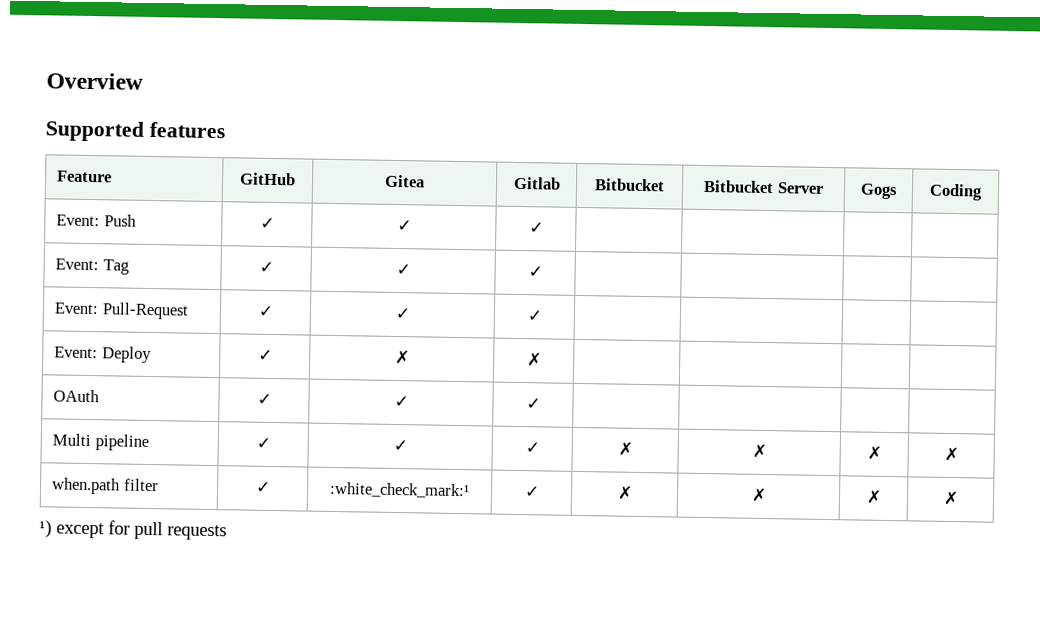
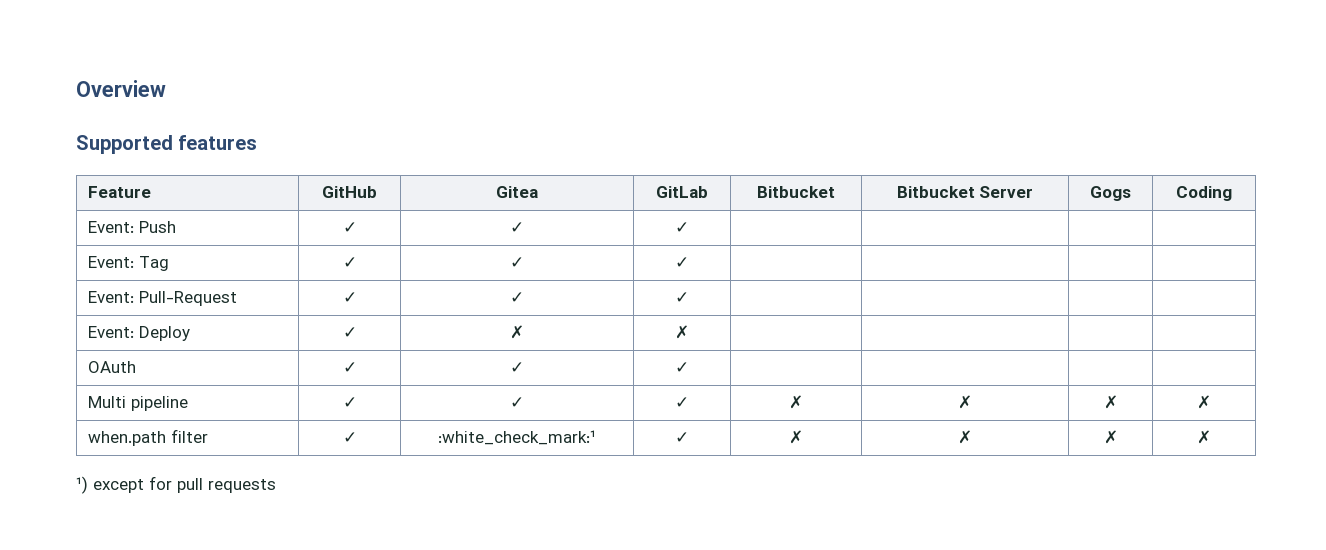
[512,176,561,190] Gitlab -> [656,186,708,198] GitLab

